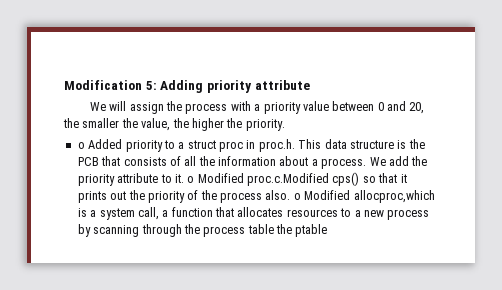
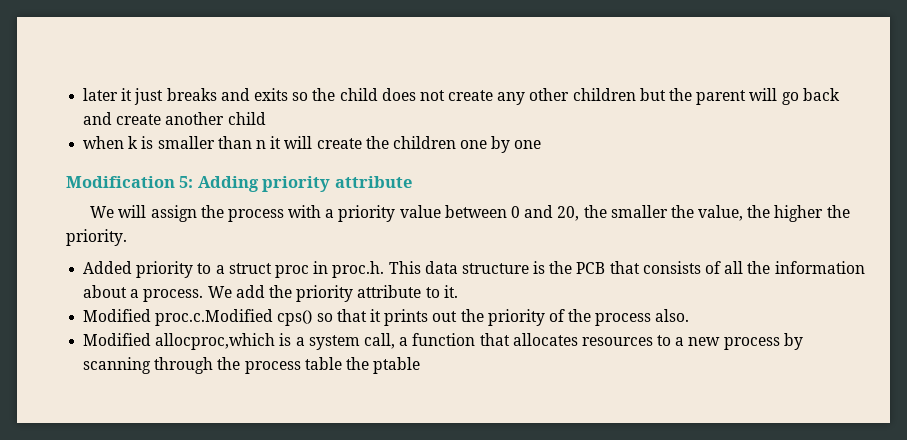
(64, 85) none -> [83,88,840,105] [83,112,266,125] [83,136,542,153] later it just breaks and exits so the child does not create any other children but the parent will go back and create another child // when k is smaller than n it will create the children one by one //
[77,142,85,149] o -> (127, 237) none
[187,176,195,183] o -> (458, 291) //
[293,193,301,200] o -> (690, 315) //

